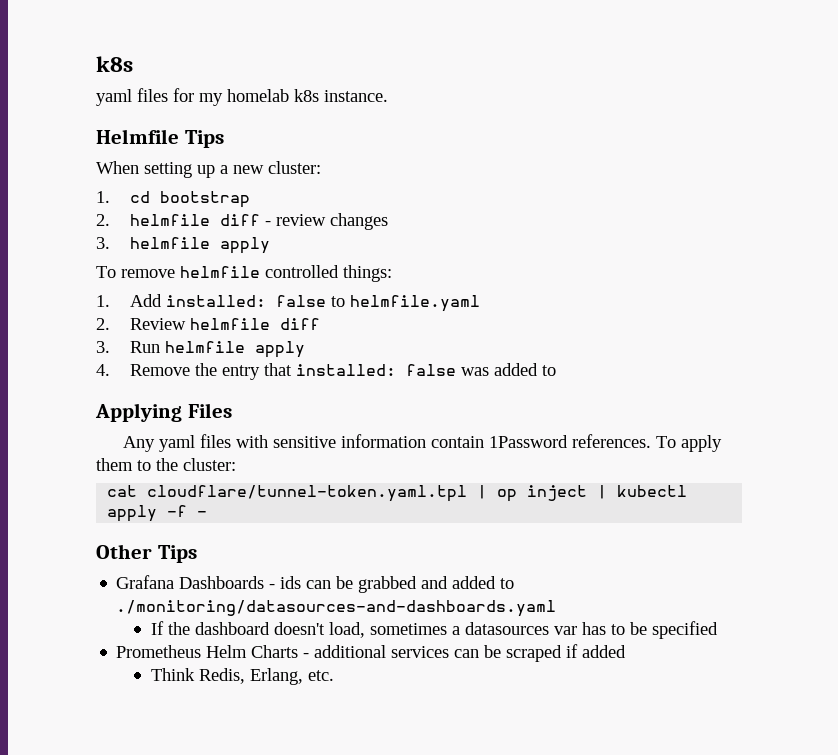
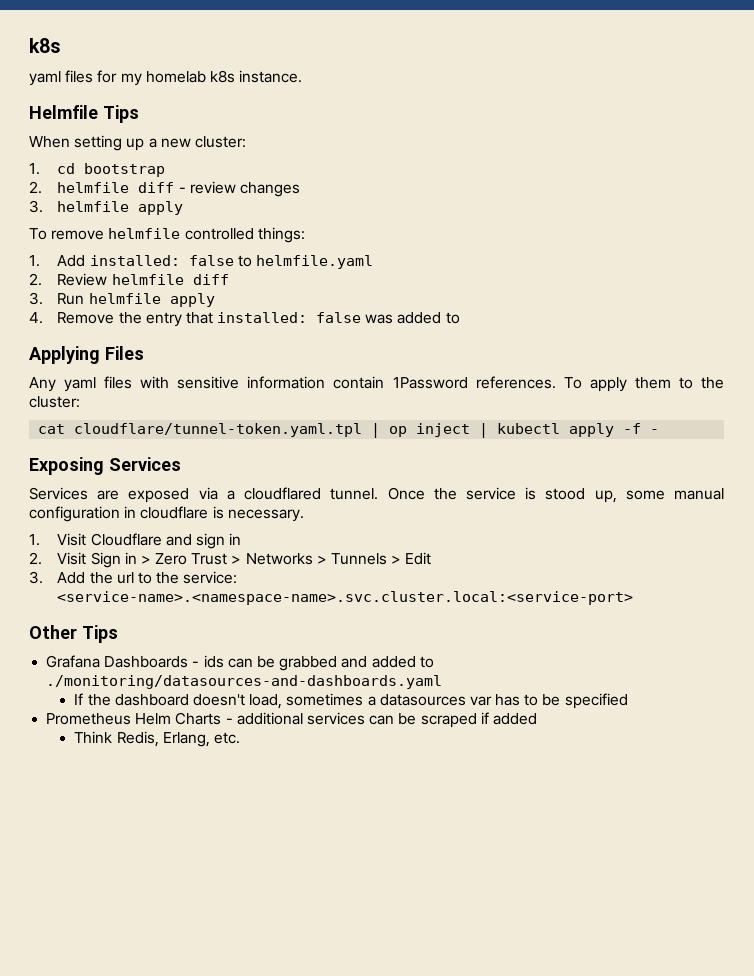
(208, 514) none -> [29,457,181,475] [29,487,724,503] [29,506,304,522] [29,533,242,549] [29,552,432,568] [29,571,238,584] [57,591,634,605] // Exposing Services // Services are exposed via a cloudflared tunnel. Once the service is stood up, some manual configuration in cloudflare is necessary. // 1. Visit Cloudflare and sign in // 2. Visit Sign in > Zero Trust > Networks > Tunnels > Edit // 3. Add the url to the service: <service-name>.<namespace-name>.svc.cluster.local:<service-port>

